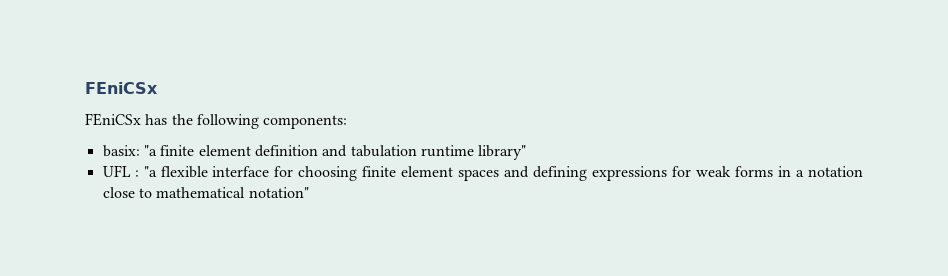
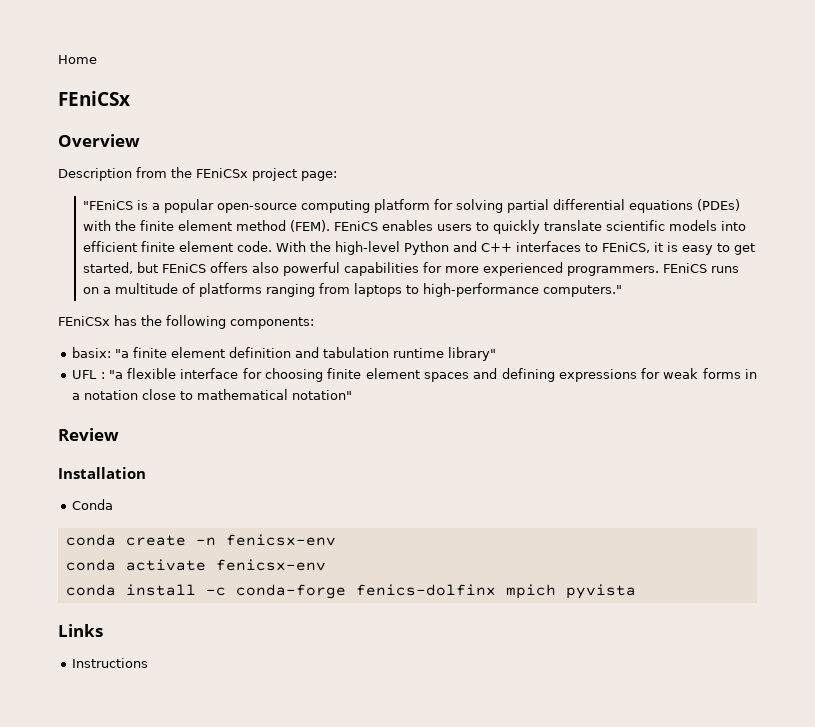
[85,82,158,94] FEniCSx -> [58,55,97,64] [58,91,130,106] [58,134,140,147] [58,167,337,181] [82,199,740,213] [82,220,746,234] [82,241,755,255] [82,262,739,276] [82,283,622,297] Home // FEniCSx // Overview // Description from the FEniCSx project page: // "FEniCS is a popular open-source computing platform for solving partial differential equations (PDEs) with the finite element method (FEM). FEniCS enables users to quickly translate scientific models into efficient finite element code. With the high-level Python and C++ interfaces to FEniCS, it is easy to get started, but FEniCS offers also powerful capabilities for more experienced programmers. FEniCS runs on a multitude of platforms ranging from laptops to high-performance computers."
(309, 192) none -> [58,428,119,441] [58,467,146,479] [72,499,114,510] [65,534,336,546] [65,559,326,571] [65,584,636,599] [58,624,103,637] [72,658,149,668] // Review // Installation // Conda // conda create -n fenicsx-env // conda activate fenicsx-env // conda install -c conda-forge fenics-dolfinx mpich pyvista // Links // Instructions

